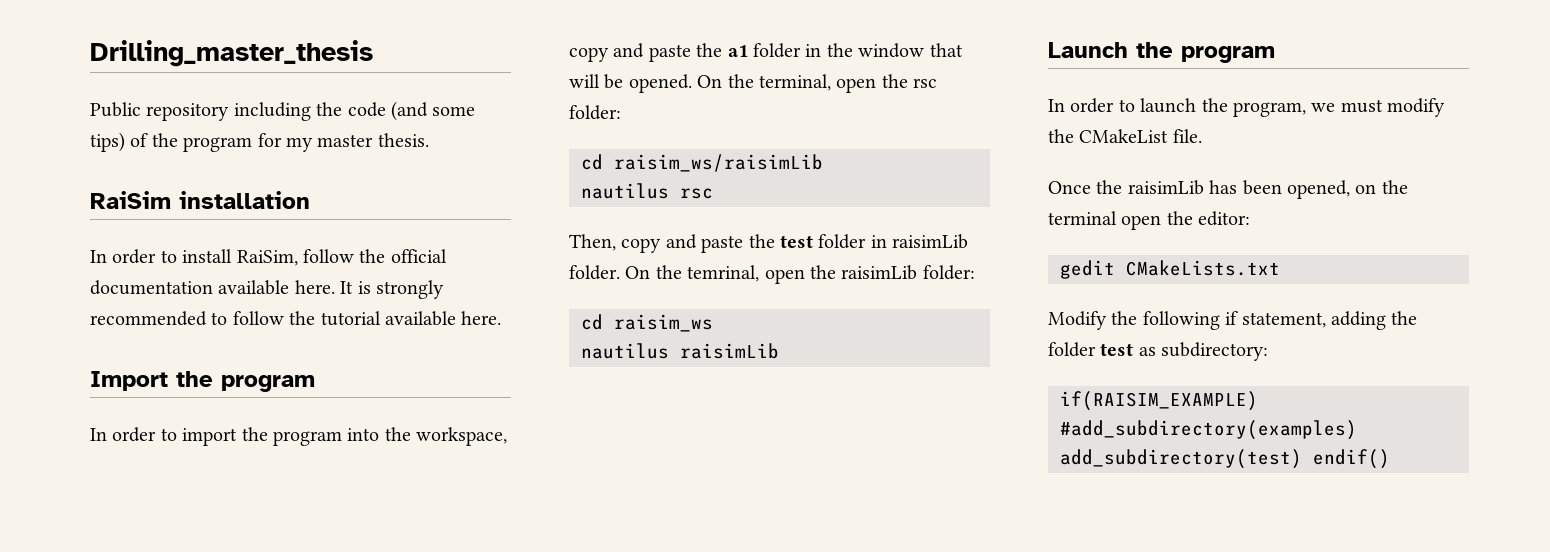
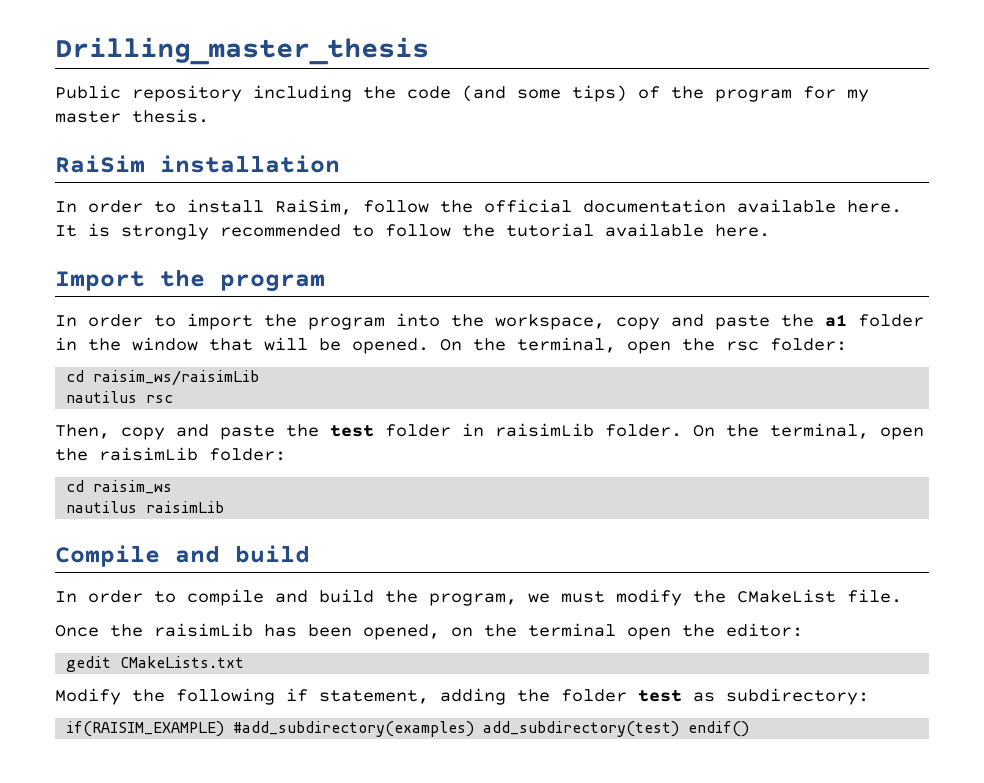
[687,265,760,282] temrinal, -> [770,423,869,439] terminal,
[1048,42,1275,63] [1048,98,1197,113] Launch the program // In order to launch -> [55,545,310,567] [55,589,374,606] Compile and build // In order to compile and build

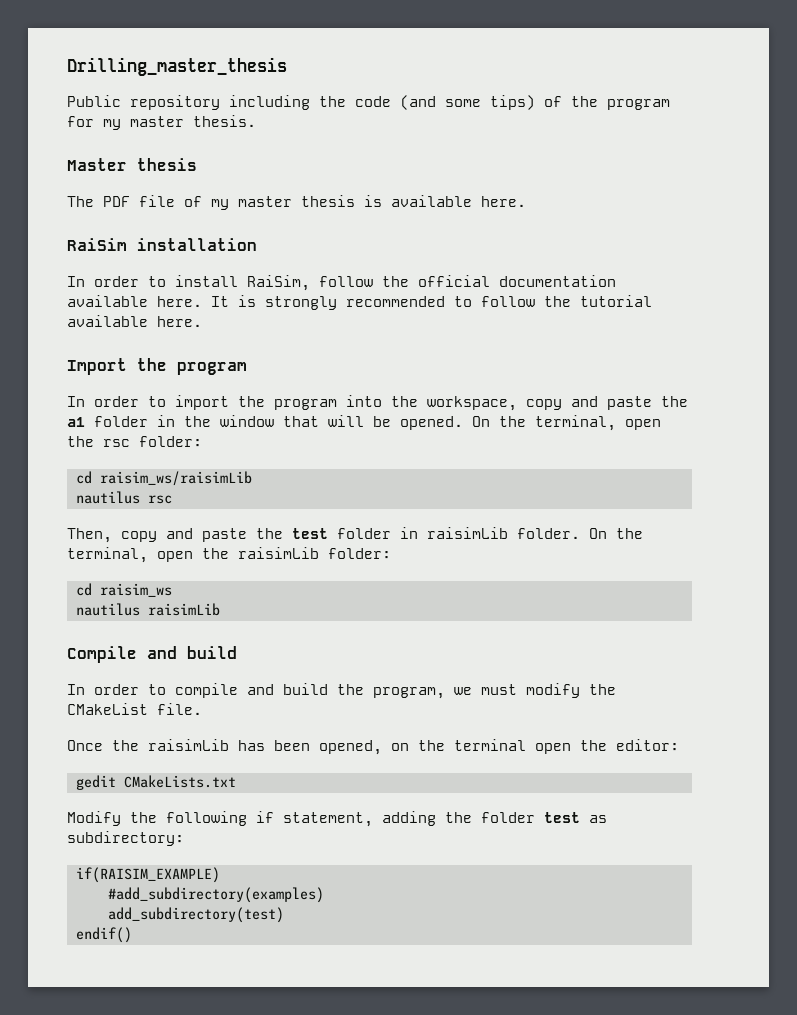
(209, 116) none -> [67,158,197,171] [67,195,526,210] // Master thesis // The PDF file of my master thesis is available here.
(225, 729) none -> (220, 875) //
(475, 729) none -> (324, 895) //
(680, 729) none -> (284, 915) //

